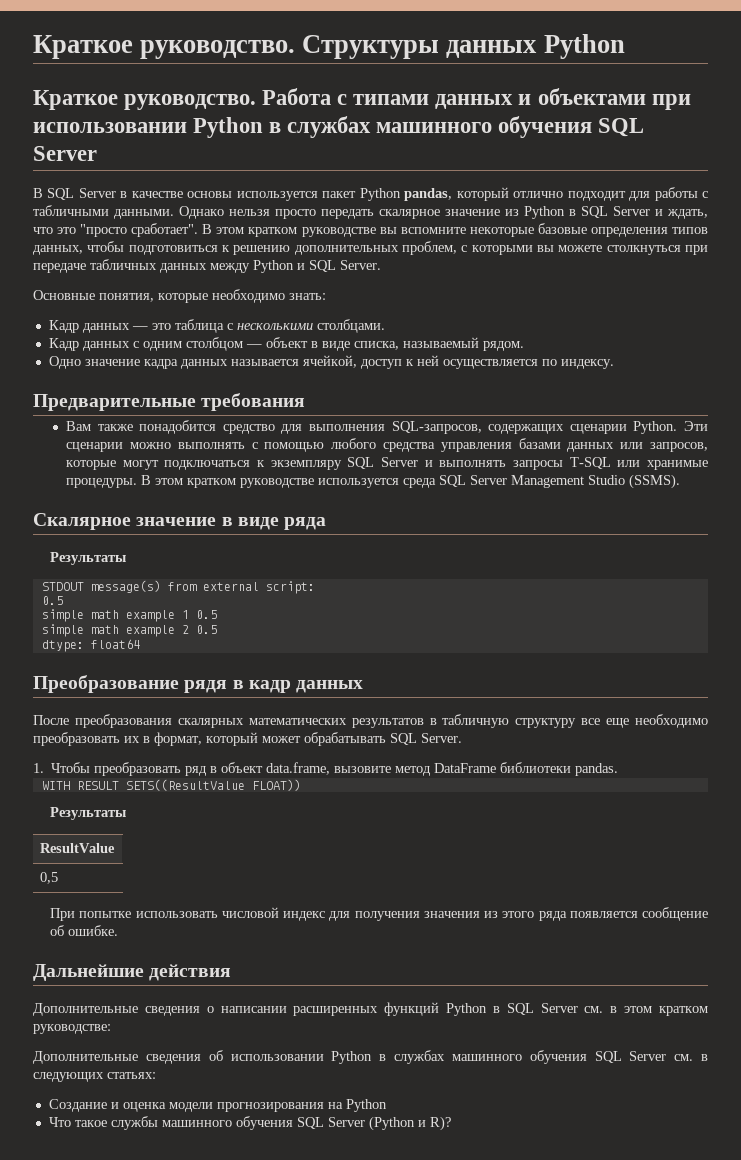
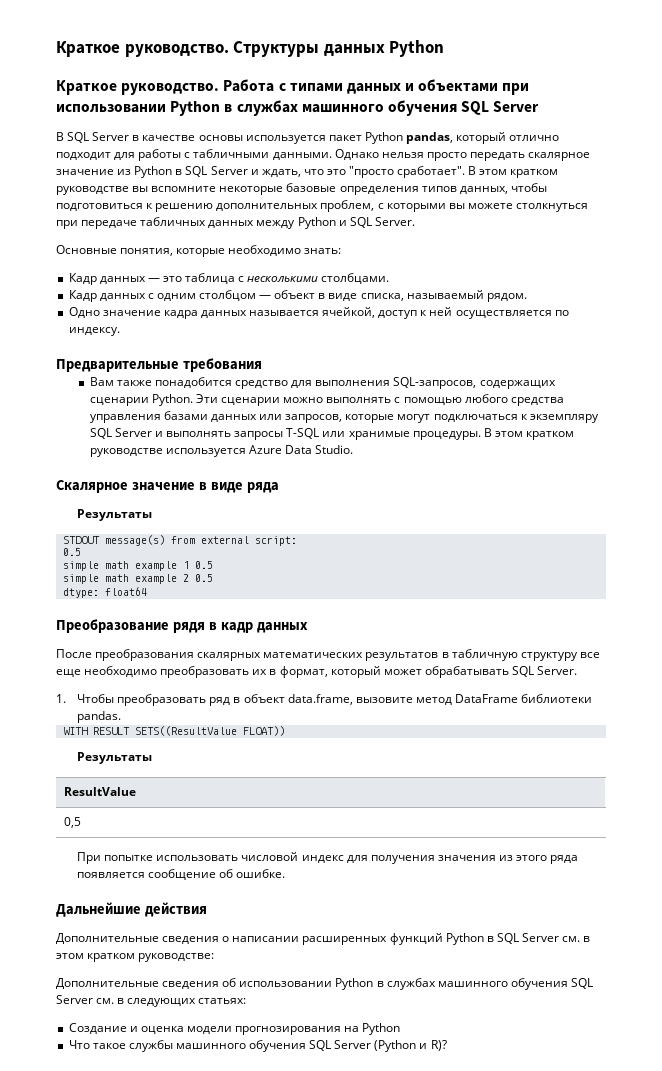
[403,474,681,489] среда SQL Server Management Studio (SSMS). -> [248,445,354,454] Azure Data Studio.

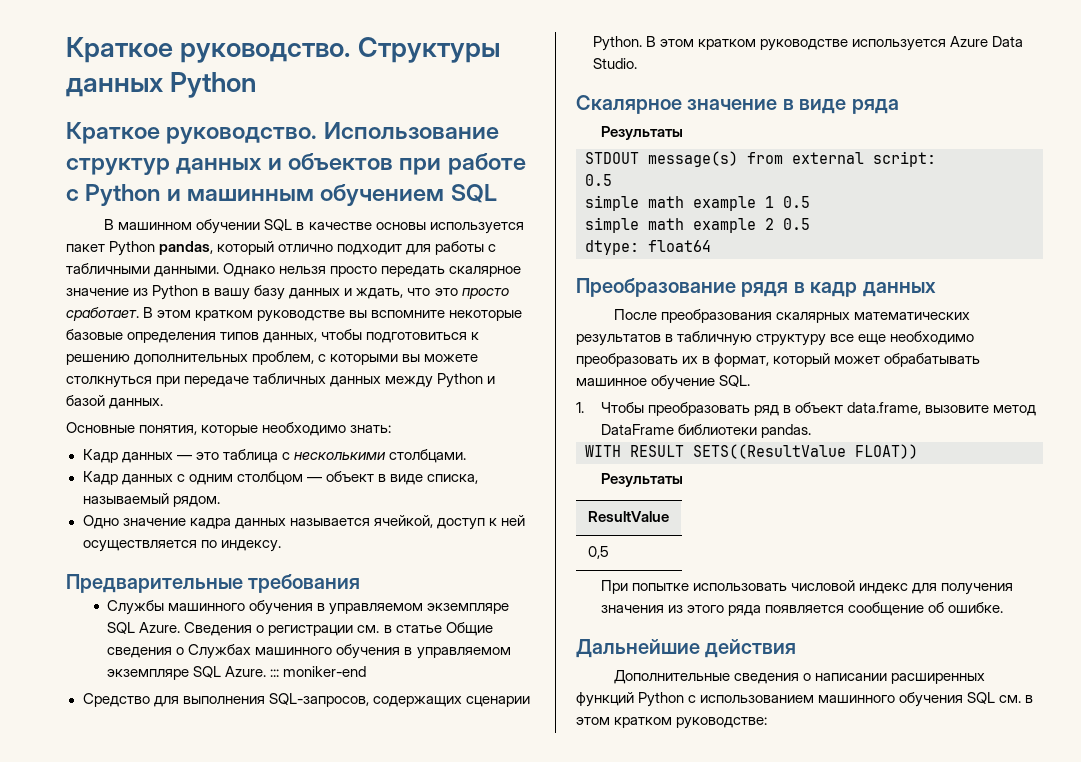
[223,79,530,95] [56,100,540,116] [56,132,130,143] Работа с типами данных и объектами при использовании Python в службах машинного обучения SQL Server // В SQL Server -> [323,122,499,139] [66,153,526,175] [66,184,497,206] [104,219,293,234] Использование структур данных и объектов при работе с Python и машинным обучением SQL // В машинном обучении SQL
[185,166,248,177] SQL Server -> [214,285,341,300] вашу базу данных
[349,166,466,178] "просто сработает". -> [461,288,509,299] [66,307,139,321] просто сработает.
[349,217,415,228] SQL Server. -> [66,395,164,409] базой данных.
[89,377,289,389] Вам также понадобится средство -> [107,600,510,615] [107,622,493,636] [107,644,511,659] [107,666,367,680] [82,693,150,707] Службы машинного обучения в управляемом экземпляре SQL Azure. Сведения о регистрации см. в статье Общие сведения о Службах машинного обучения в управляемом экземпляре SQL Azure. ::: moniker-end // Средство
[195,394,564,406] [89,411,599,423] [89,428,481,440] Эти сценарии можно выполнять с помощью любого средства управления базами данных или запросов, которые могут подключаться к экземпляру SQL Server и выполнять запросы T-SQL или хранимые процедуры. -> (642, 43) none
[511,666,578,677] SQL Server. -> [576,375,751,390] машинное обучение SQL.
[486,933,559,944] в SQL Server -> [688,692,996,707] с использованием машинного обучения SQL
[56,978,593,990] [56,995,247,1007] [68,1023,401,1035] [68,1040,447,1052] // Дополнительные сведения об использовании Python в службах машинного обучения SQL Server см. в следующих статьях: // Создание и оценка модели прогнозирования на Python // Что такое службы машинного обучения SQL Server (Python и R)? -> (768, 723) none

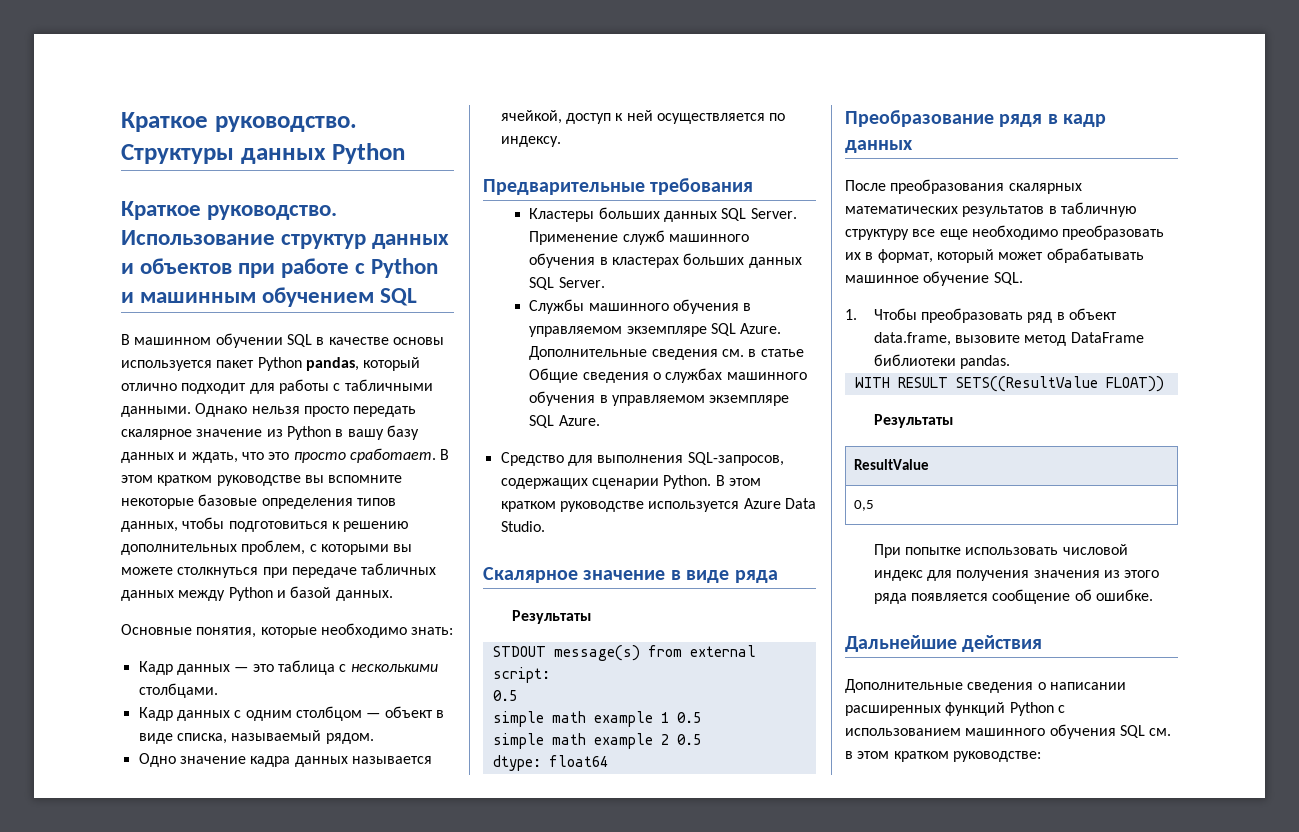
(361, 583) none -> [529,207,797,222] [529,230,749,245] [529,253,802,268] [529,277,605,290] // Кластеры больших данных SQL Server. Применение служб машинного обучения в кластерах больших данных SQL Server.
[184,622,354,636] Сведения о регистрации -> [529,346,718,360] Дополнительные сведения
[188,644,511,659] [107,666,367,680] Службах машинного обучения в управляемом экземпляре SQL Azure. ::: moniker-end -> [665,368,807,383] [529,391,790,406] [529,415,600,428] службах машинного обучения в управляемом экземпляре SQL Azure.

